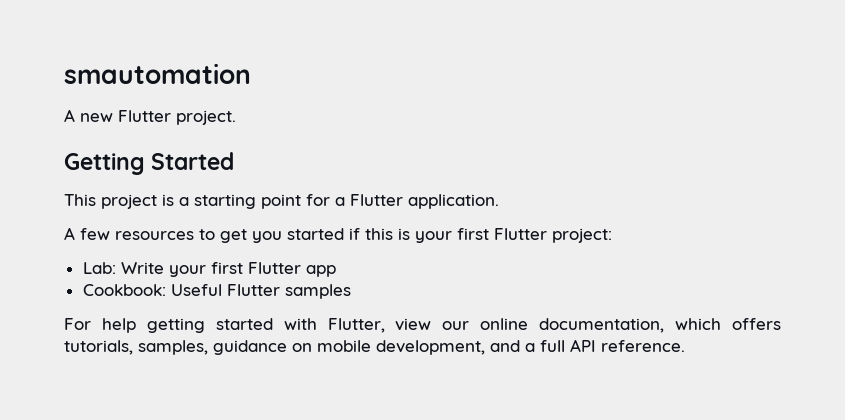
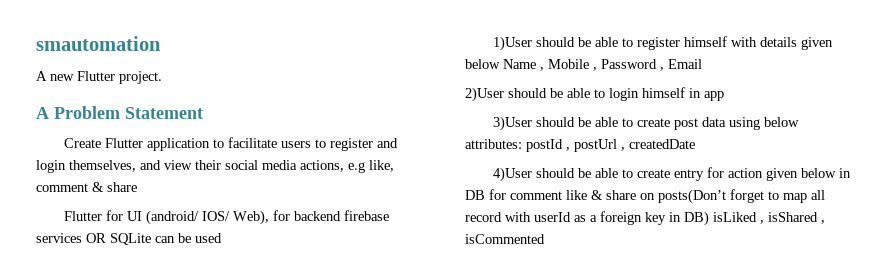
[64,152,235,175] [64,194,499,209] [64,227,612,243] [82,262,336,277] [82,284,351,299] [64,318,781,333] [64,339,685,355] Getting Started // This project is a starting point for a Flutter application. // A few resources to get you started if this is your first Flutter project: // Lab: Write your first Flutter app // Cookbook: Useful Flutter samples // For help getting started with Flutter, view our online documentation, which offers tutorials, samples, guidance on mobile development, and a full API reference. -> [36,106,203,119] [63,137,398,151] [36,160,394,173] [36,182,137,192] [63,210,389,225] [36,233,222,245] [492,36,833,51] [465,59,702,71] [465,87,724,102] [492,116,799,131] [465,139,695,152] [492,167,851,182] [465,189,825,204] [465,211,825,226] [465,234,545,244] A Problem Statement // Create Flutter application to facilitate users to register and login themselves, and view their social media actions, e.g like, comment & share // Flutter for UI (android/ IOS/ Web), for backend firebase services OR SQLite can be used // 1)User should be able to register himself with details given below Name , Mobile , Password , Email // 2)User should be able to login himself in app // 3)User should be able to create post data using below attributes: postId , postUrl , createdDate // 4)User should be able to create entry for action given below in DB for comment like & share on posts(Don’t forget to map all record with userId as a foreign key in DB) isLiked , isShared , isCommented

